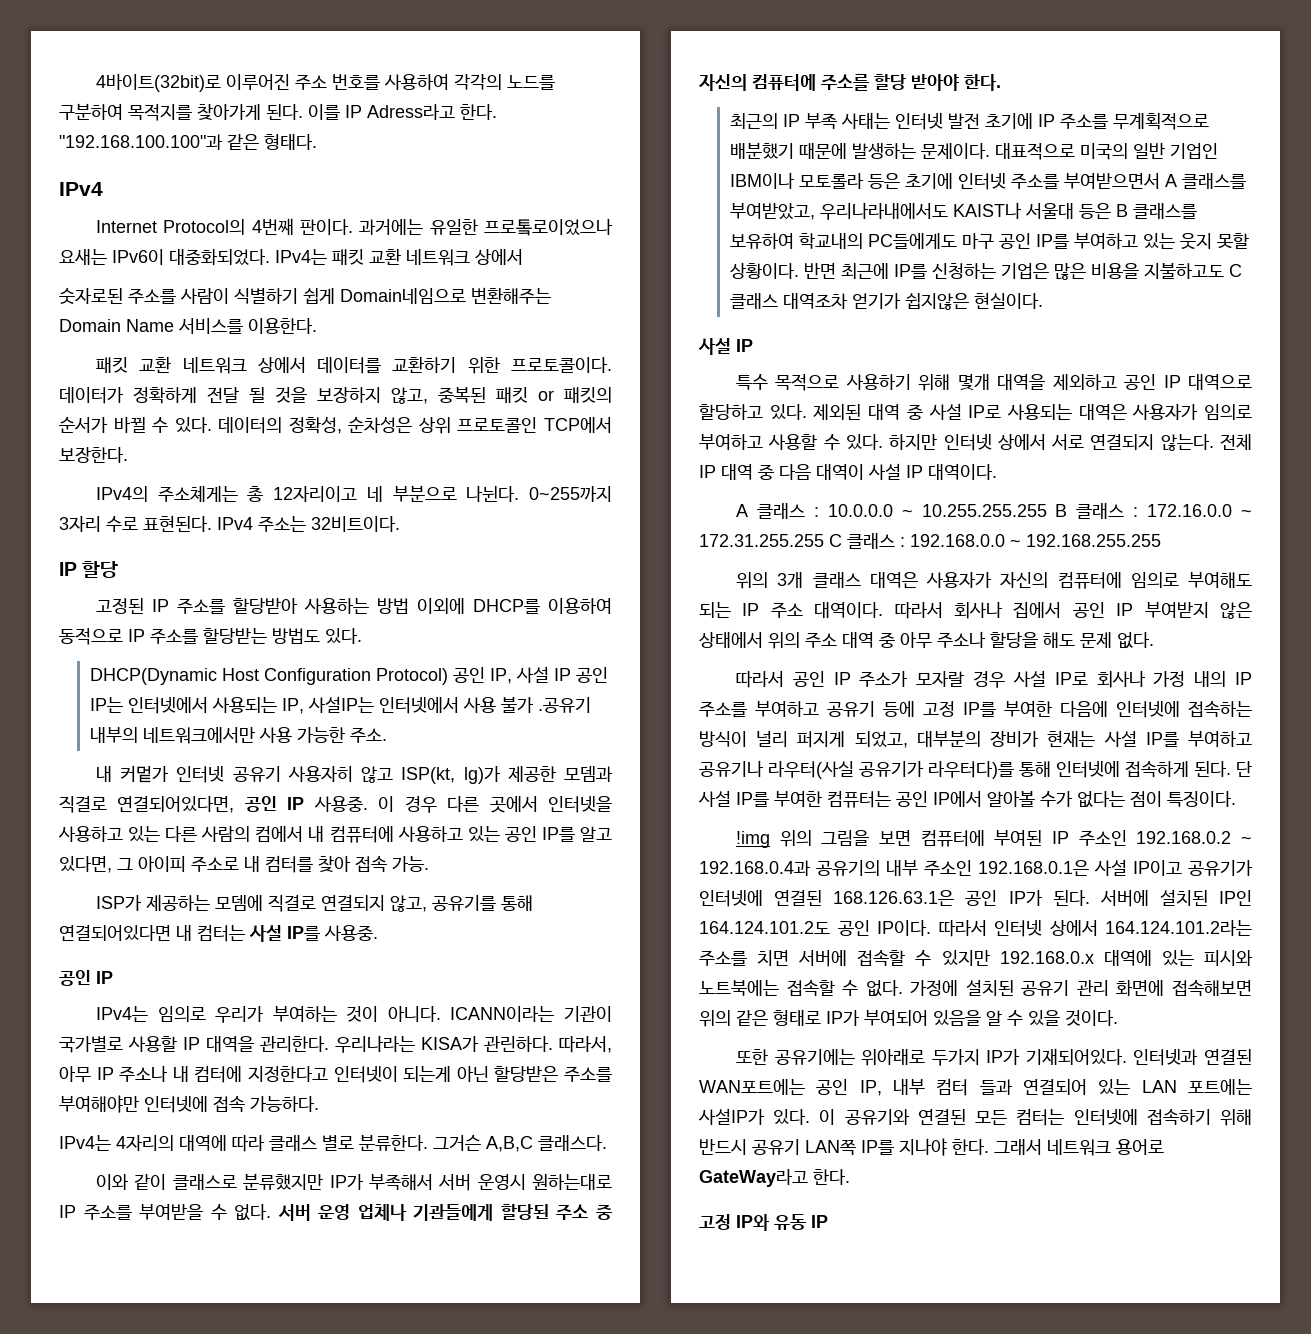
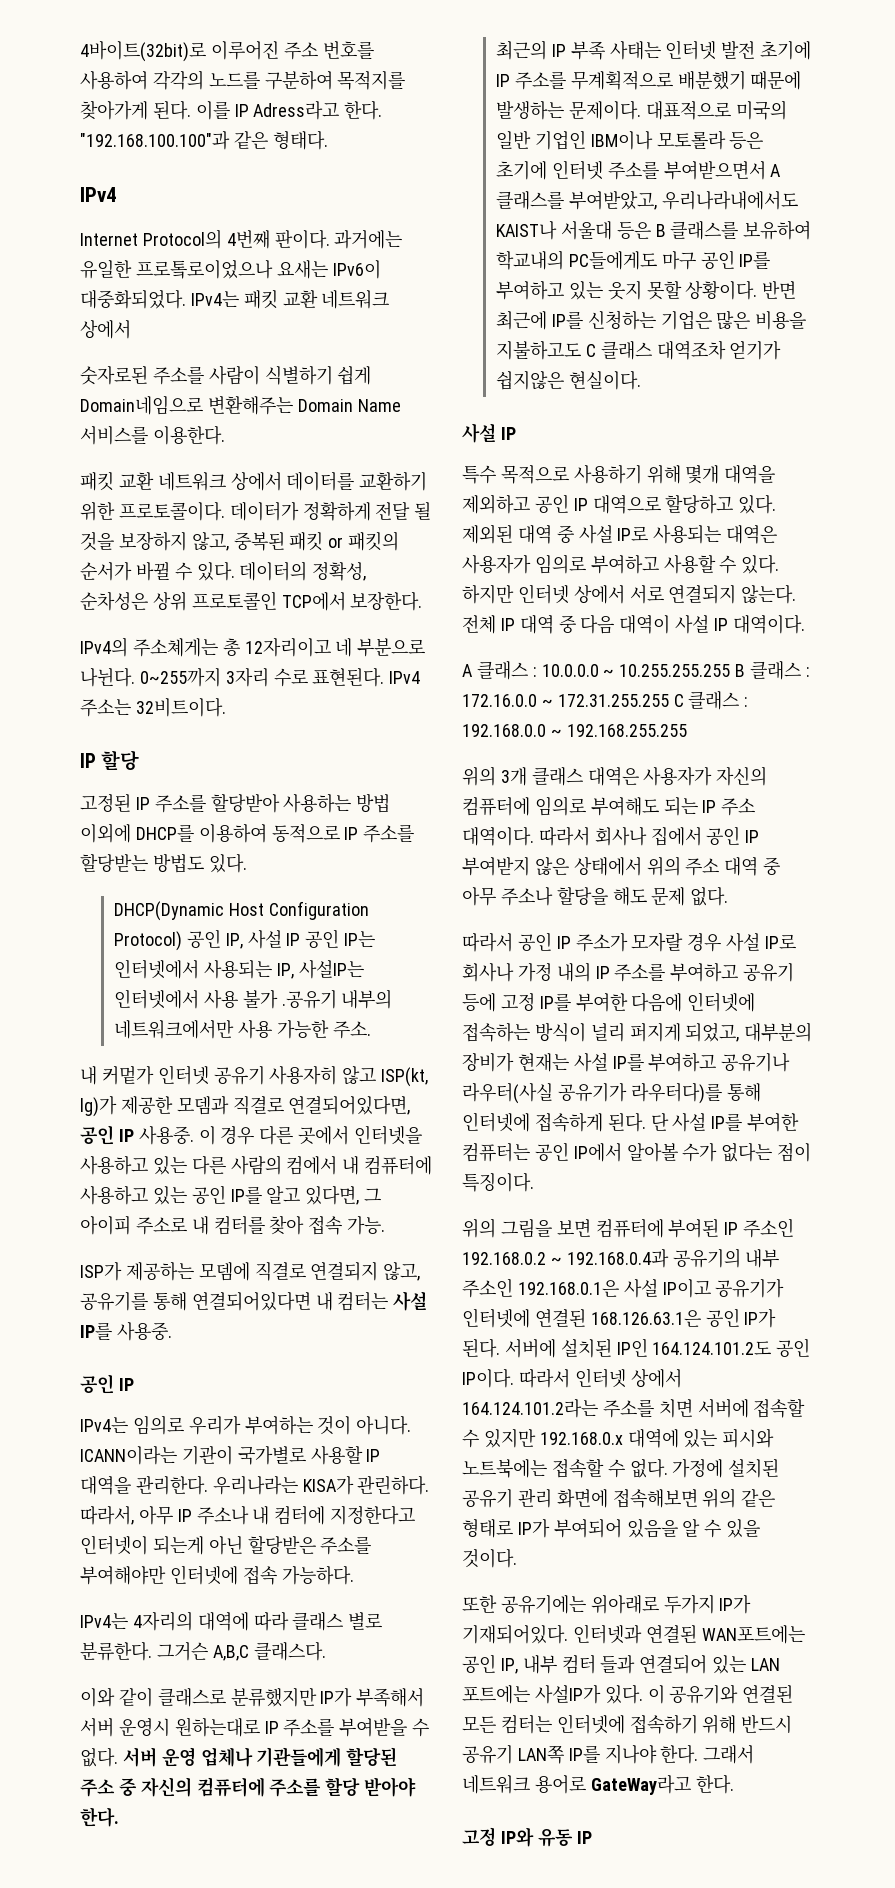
[735,831,770,848] !img -> (534, 1182) none

